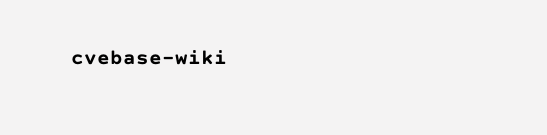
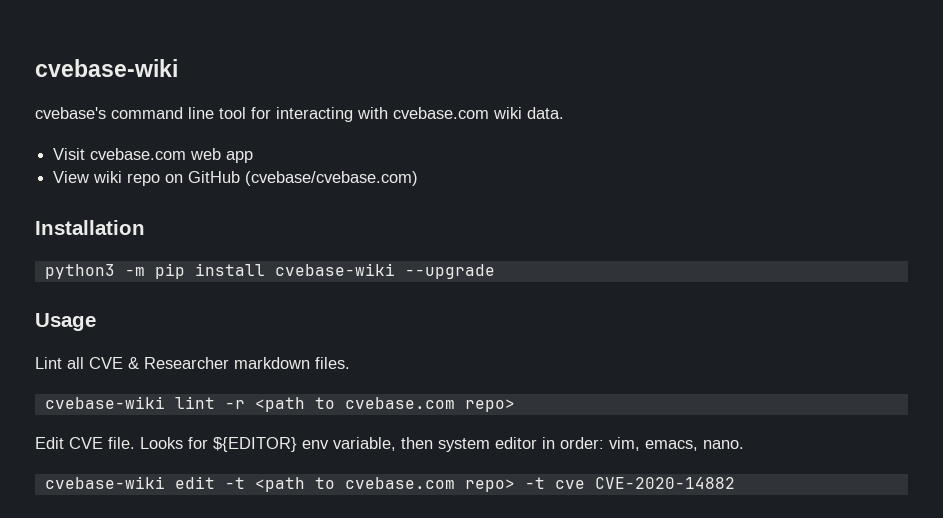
[71,50,227,65] cvebase-wiki -> [35,59,178,77] [35,107,564,122] [53,148,254,163] [53,171,419,186] [35,220,145,235] [44,263,495,279] [35,313,96,331] [35,357,350,369] [44,396,515,412] [35,437,744,452] [44,476,735,492] cvebase-wiki // cvebase's command line tool for interacting with cvebase.com wiki data. // Visit cvebase.com web app // View wiki repo on GitHub (cvebase/cvebase.com) // Installation // python3 -m pip install cvebase-wiki --upgrade // Usage // Lint all CVE & Researcher markdown files. // cvebase-wiki lint -r <path to cvebase.com repo> // Edit CVE file. Looks for ${EDITOR} env variable, then system editor in order: vim, emacs, nano. // cvebase-wiki edit -t <path to cvebase.com repo> -t cve CVE-2020-14882

